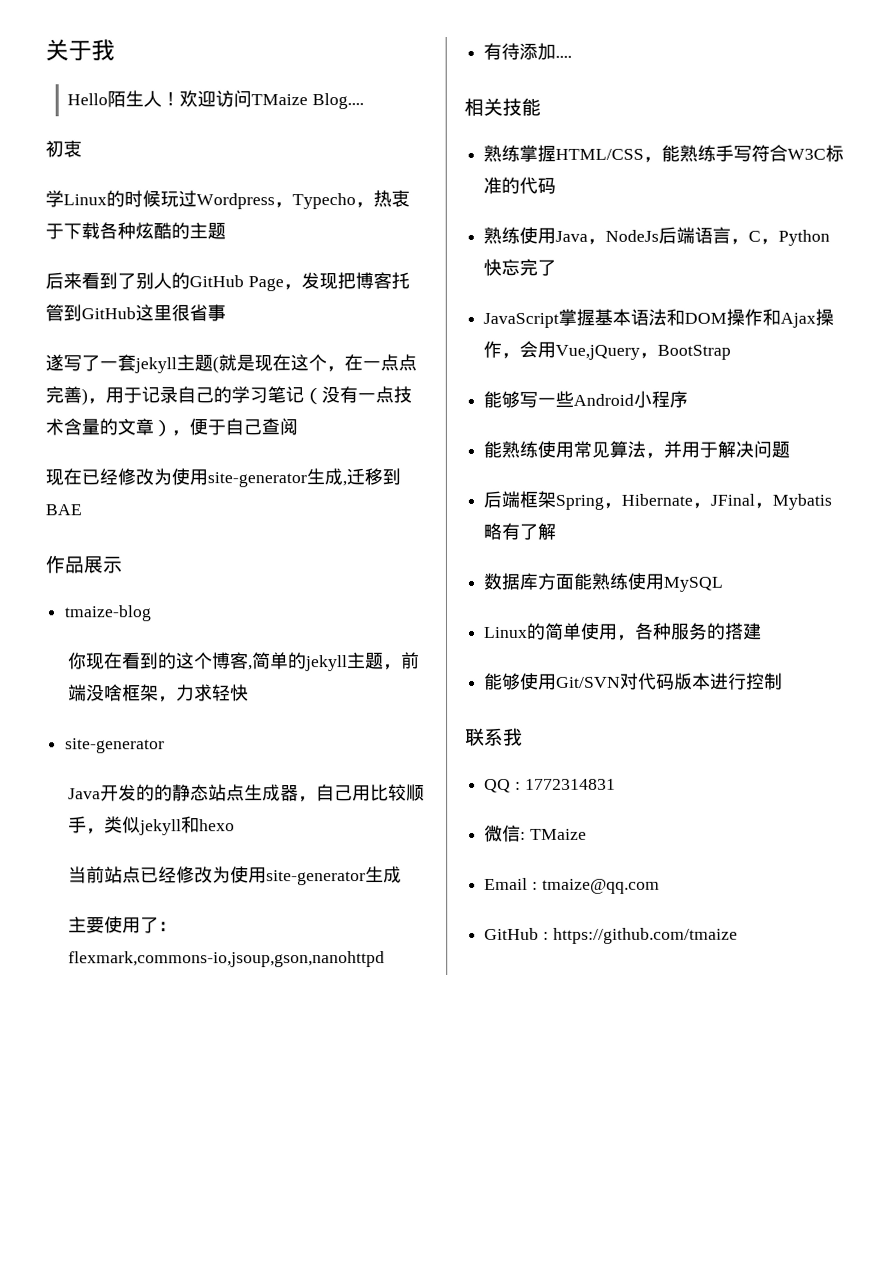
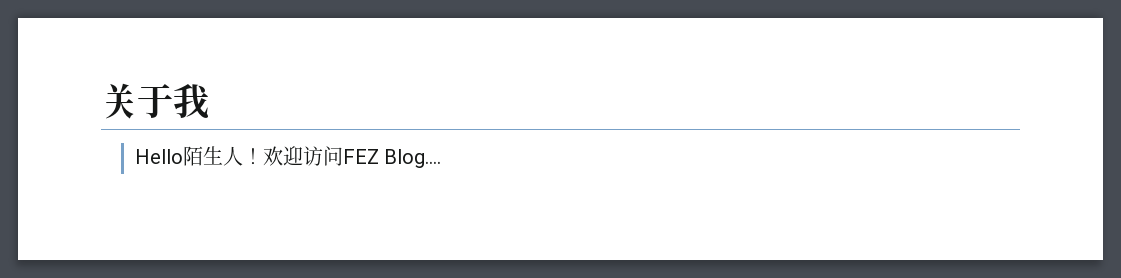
[251,94,309,106] TMaize -> [342,149,379,164] FEZ
[45,140,82,158] [45,190,410,210] [45,222,226,240] [45,272,410,292] [45,304,226,322] [45,354,417,374] [45,386,412,406] [45,418,298,437] [45,468,401,488] [45,504,82,516] [45,555,122,574] [64,605,152,622] [68,652,421,672] [68,684,250,703] [65,738,166,754] [68,784,426,803] [68,816,236,836] [68,866,403,886] [68,916,178,934] [68,951,386,968] [483,42,573,60] [464,97,541,116] [483,144,845,163] [483,176,557,194] [483,226,831,246] [483,258,557,276] [483,308,835,328] [483,340,732,360] [483,390,689,408] [483,440,791,459] [483,490,833,510] [483,522,557,540] [483,572,724,592] [483,622,763,641] [484,672,784,690] [465,727,523,746] [484,778,616,793] [484,824,587,842] [484,877,660,894] [484,927,738,944] // 初衷 // 学Linux的时候玩过Wordpress，Typecho，热衷于下载各种炫酷的主题 // 后来看到了别人的GitHub Page，发现把博客托管到GitHub这里很省事 // 遂写了一套jekyll主题(就是现在这个，在一点点完善)，用于记录自己的学习笔记（没有一点技术含量的文章），便于自己查阅 // 现在已经修改为使用site-generator生成,迁移到BAE // 作品展示 // tmaize-blog // 你现在看到的这个博客,简单的jekyll主题，前端没啥框架，力求轻快 // site-generator // Java开发的的静态站点生成器，自己用比较顺手，类似jekyll和hexo // 当前站点已经修改为使用site-generator生成 // 主要使用了：flexmark,commons-io,jsoup,gson,nanohttpd // 有待添加.... // 相关技能 // 熟练掌握HTML/CSS，能熟练手写符合W3C标准的代码 // 熟练使用Java，NodeJs后端语言，C，Python快忘完了 // JavaScript掌握基本语法和DOM操作和Ajax操作，会用Vue,jQuery，BootStrap // 能够写一些Android小程序 // 能熟练使用常见算法，并用于解决问题 // 后端框架Spring，Hibernate，JFinal，Mybatis略有了解 // 数据库方面能熟练使用MySQL // Linux的简单使用，各种服务的搭建 // 能够使用Git/SVN对代码版本进行控制 // 联系我 // QQ : 1772314831 // 微信: TMaize // Email : tmaize@qq.com // GitHub : https://github.com/tmaize -> (442, 158) none

